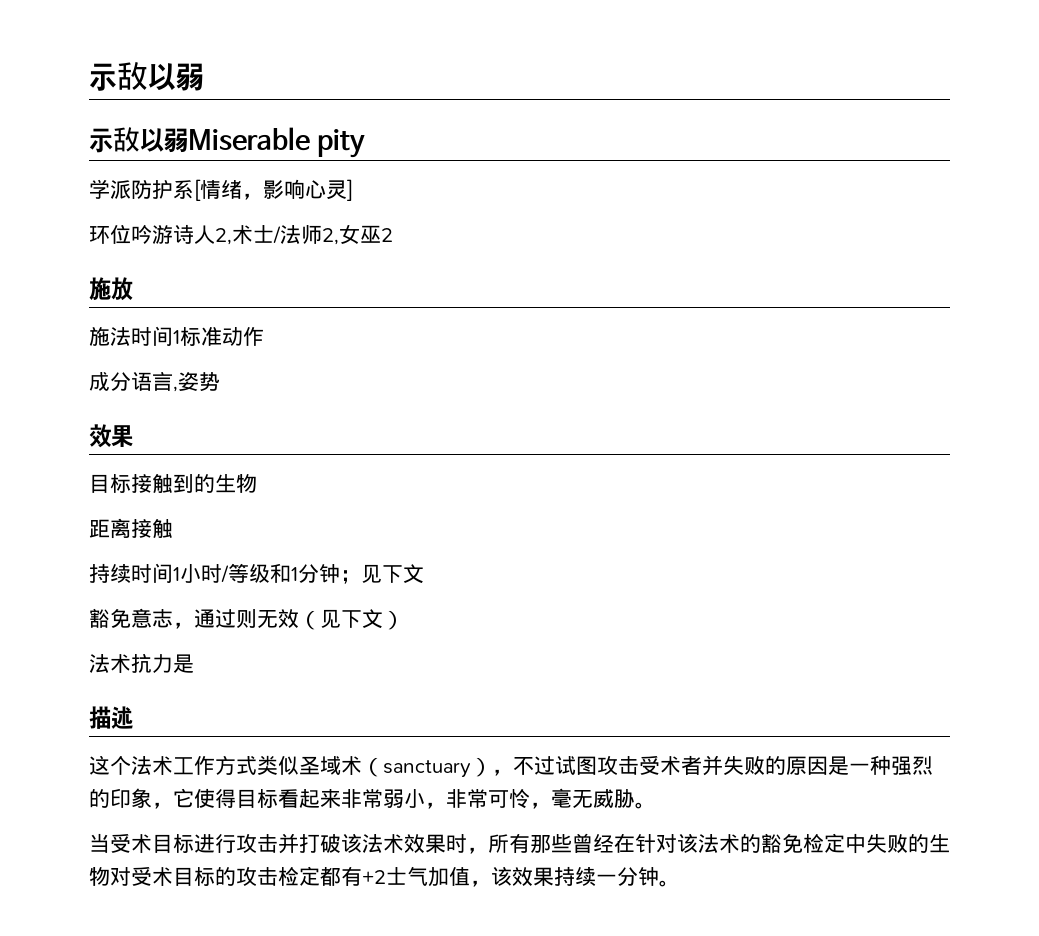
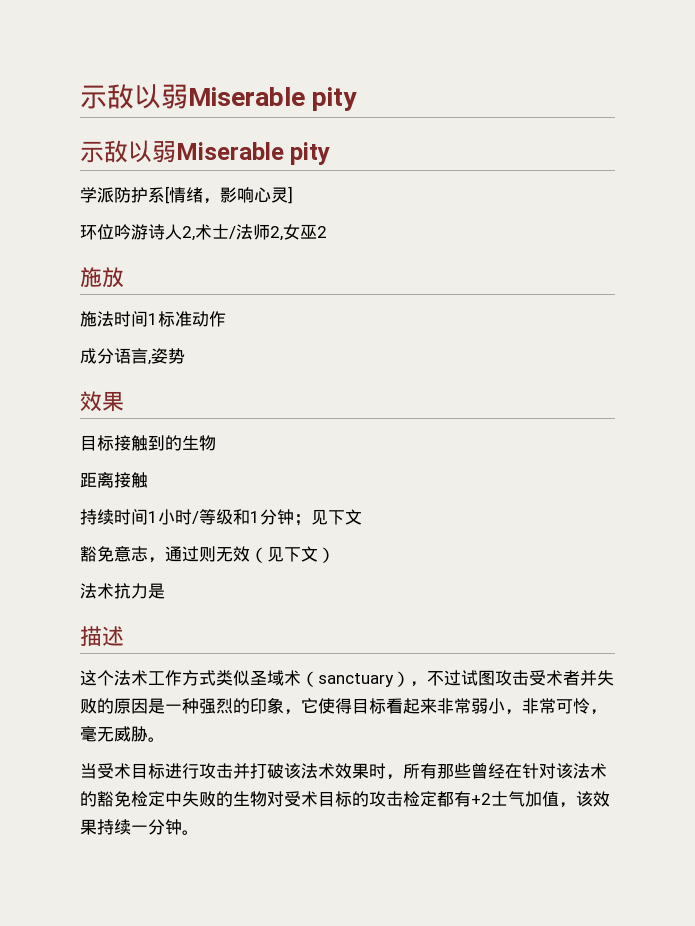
[89,61,204,91] 示敌以弱 -> [80,84,358,111] 示敌以弱Miserable pity

